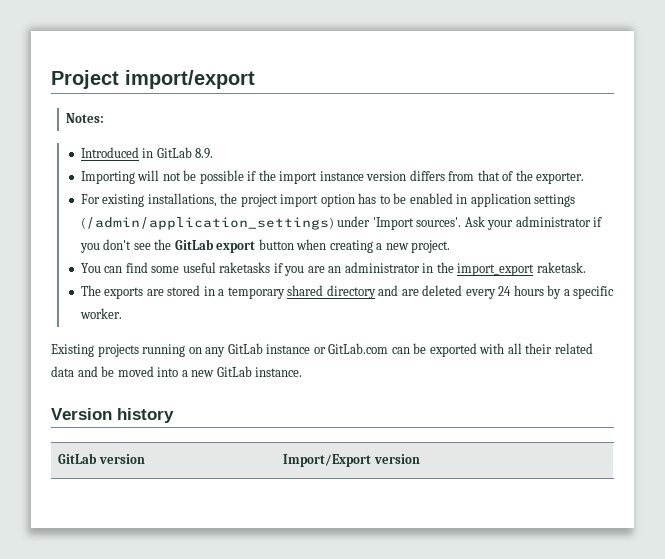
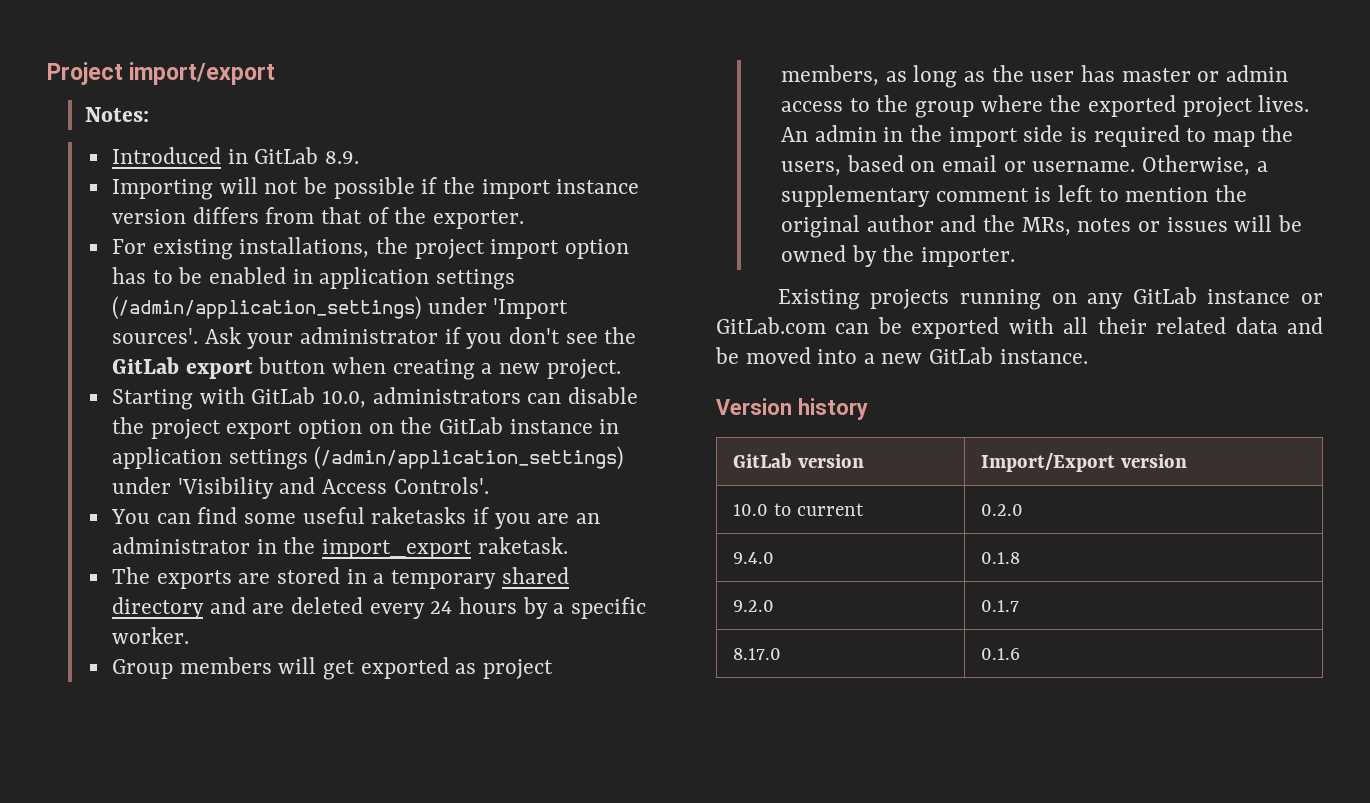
(451, 246) none -> [112,387,638,410] [112,417,620,439] [112,446,624,470] [112,477,489,499] // Starting with GitLab 10.0, administrators can disable the project export option on the GitLab instance in application settings (/admin/application_settings) under 'Visibility and Access Controls'.
(122, 313) none -> [112,657,553,680] [781,65,1288,88] [781,95,1310,118] [781,125,1294,147] [781,155,1268,176] [781,185,1247,207] [781,215,1302,238] [781,245,1016,267] // Group members will get exported as project members, as long as the user has master or admin access to the group where the exported project lives. An admin in the import side is required to map the users, based on email or username. Otherwise, a supplementary comment is left to mention the original author and the MRs, notes or issues will be owned by the importer.
(420, 459) none -> [733,503,865,516] [981,504,1024,516] [733,552,775,564] [981,552,1021,564] [733,600,775,612] [981,600,1020,612] [733,648,782,660] [981,648,1021,660] // 10.0 to current | 0.2.0 // 9.4.0 | 0.1.8 // 9.2.0 | 0.1.7 // 8.17.0 | 0.1.6

